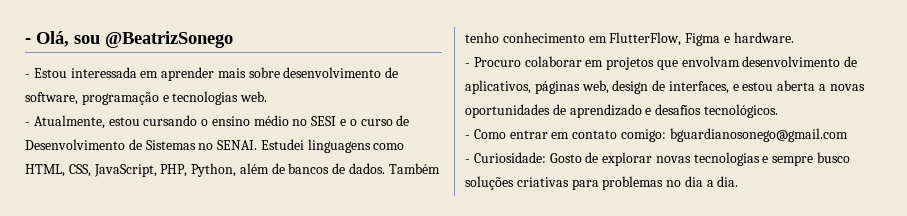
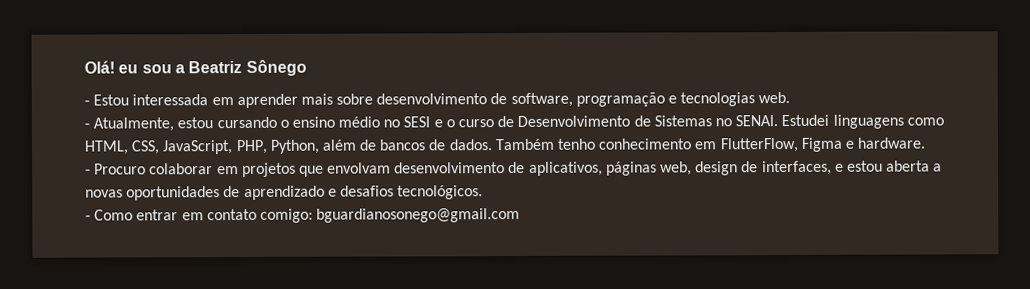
[25,31,233,48] - Olá, sou @BeatrizSonego -> [84,59,307,76] Olá! eu sou a Beatriz Sônego
[465,152,851,166] [465,176,739,190] // - Curiosidade: Gosto de explorar novas tecnologias e sempre busco soluções criativas para problemas no dia a dia. -> (521, 215) none

